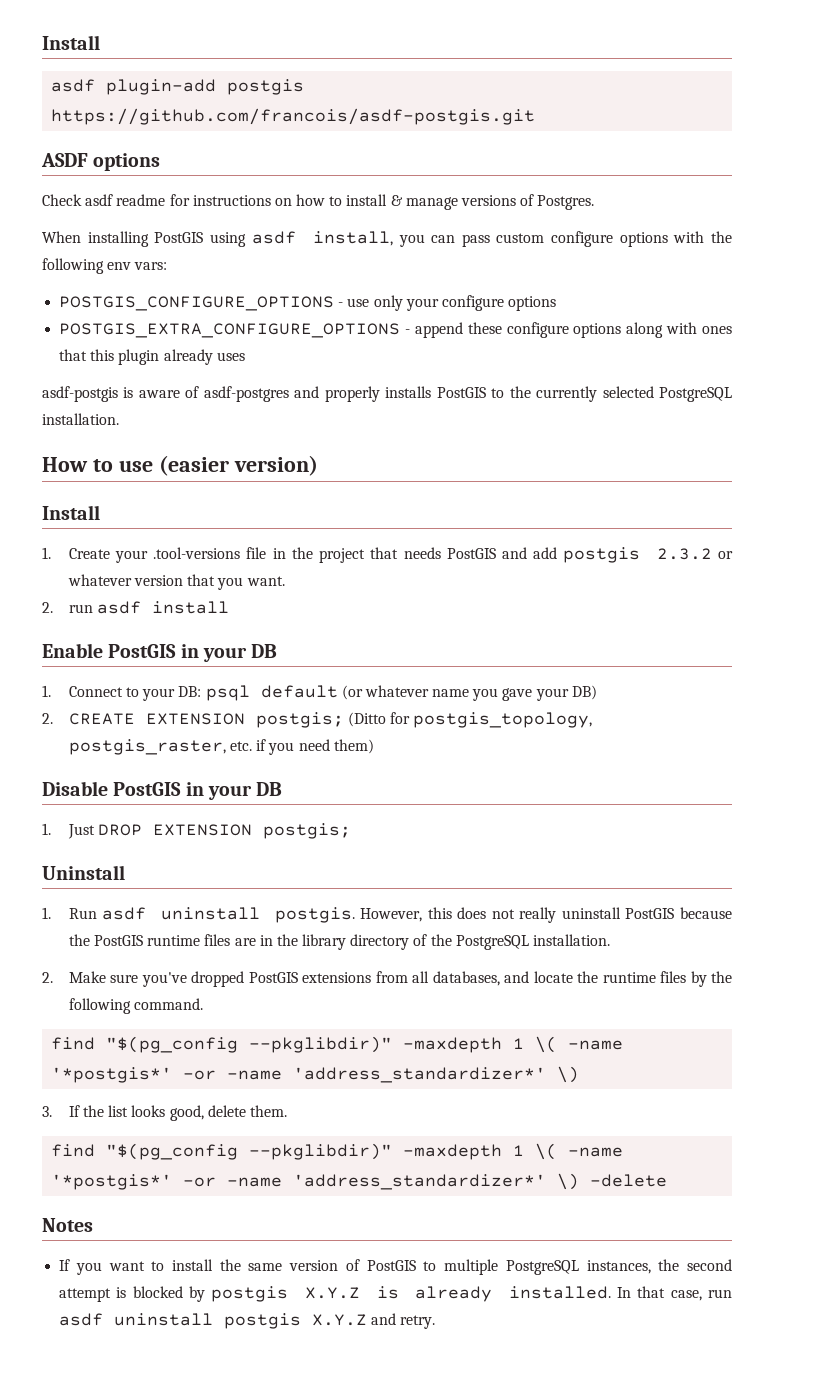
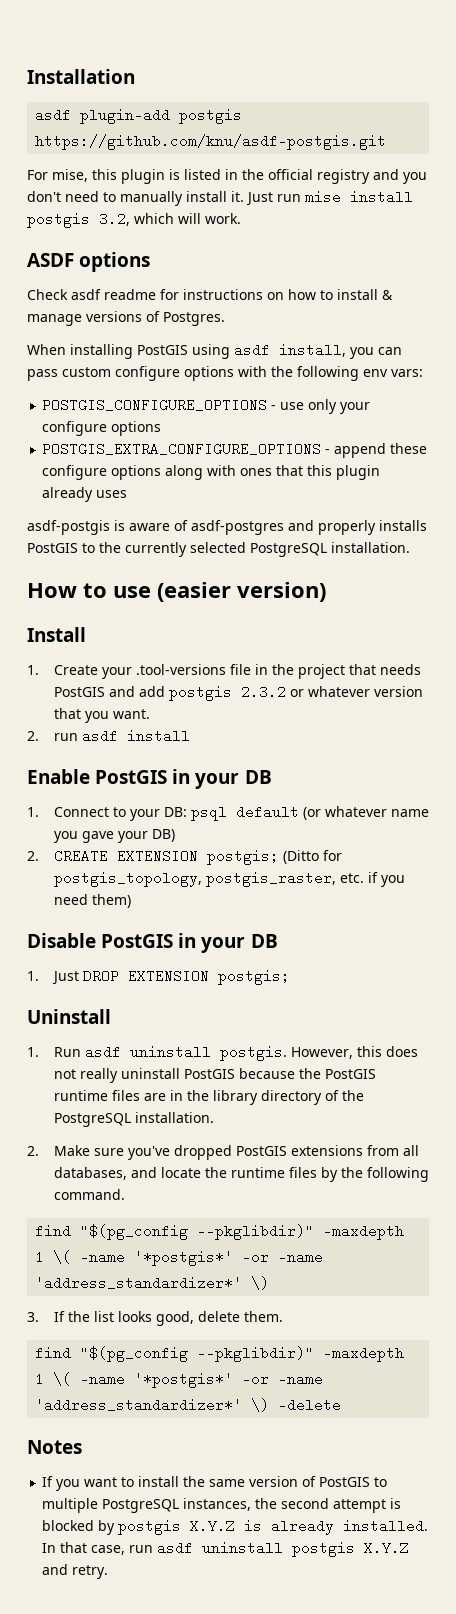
[42,35,100,50] Install -> [27,69,135,84] Installation
[51,108,536,125] https://github.com/francois/asdf-postgis.git -> [35,134,387,150] [27,169,427,184] [27,190,413,206] [27,212,241,228] https://github.com/knu/asdf-postgis.git // For mise, this plugin is listed in the official registry and you don't need to manually install it. Just run mise install postgis 3.2, which will work.

